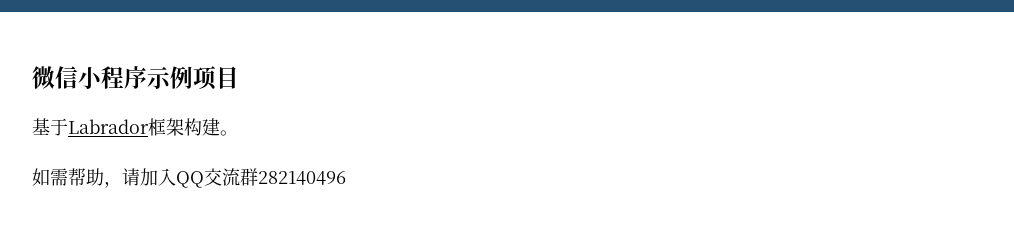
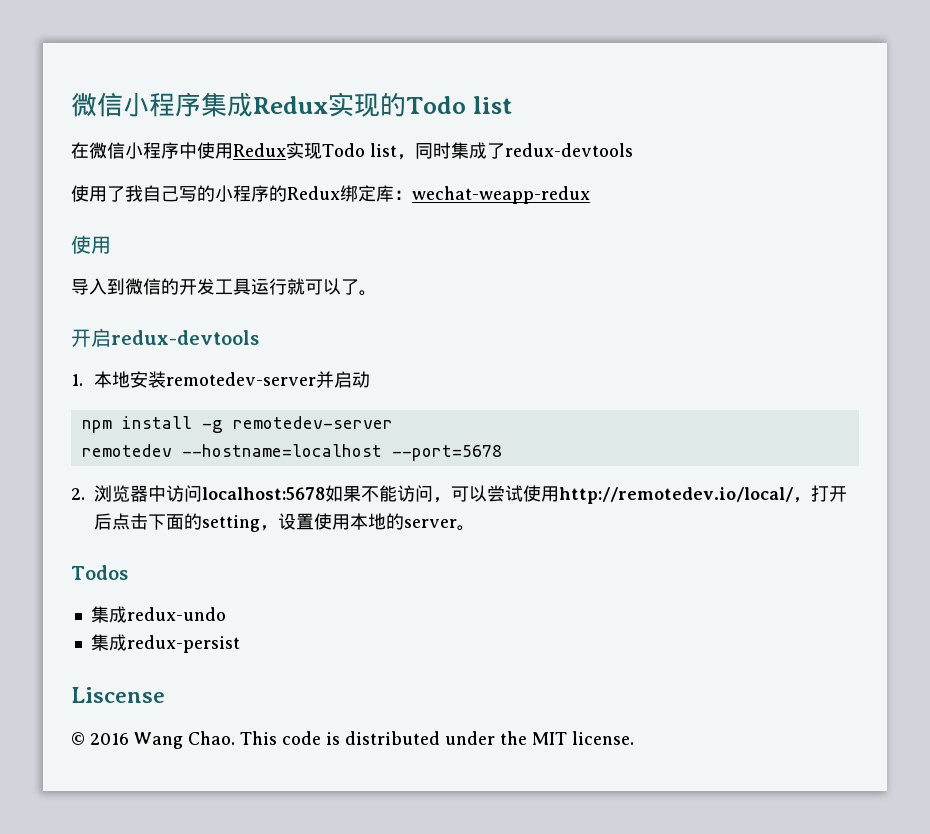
[32,66,239,90] [32,118,238,136] [32,168,346,188] 微信小程序示例项目 // 基于Labrador框架构建。 // 如需帮助，请加入QQ交流群282140496 -> [71,92,512,117] [71,142,633,160] [71,185,590,204] [71,235,111,254] [71,278,377,296] [71,328,259,347] [71,371,371,388] [81,416,393,433] [81,444,502,461] [71,485,848,504] [94,513,476,532] [71,565,128,580] [90,606,226,623] [90,634,240,653] [71,687,165,703] [71,731,634,749] 微信小程序集成Redux实现的Todo list // 在微信小程序中使用Redux实现Todo list，同时集成了redux-devtools // 使用了我自己写的小程序的Redux绑定库：wechat-weapp-redux // 使用 // 导入到微信的开发工具运行就可以了。 // 开启redux-devtools // 1.本地安装remotedev-server并启动 // npm install -g remotedev-server // remotedev --hostname=localhost --port=5678 // 2.浏览器中访问localhost:5678如果不能访问，可以尝试使用http://remotedev.io/local/，打开后点击下面的setting，设置使用本地的server。 // Todos // 集成redux-undo // 集成redux-persist // Liscense // © 2016 Wang Chao. This code is distributed under the MIT license.

